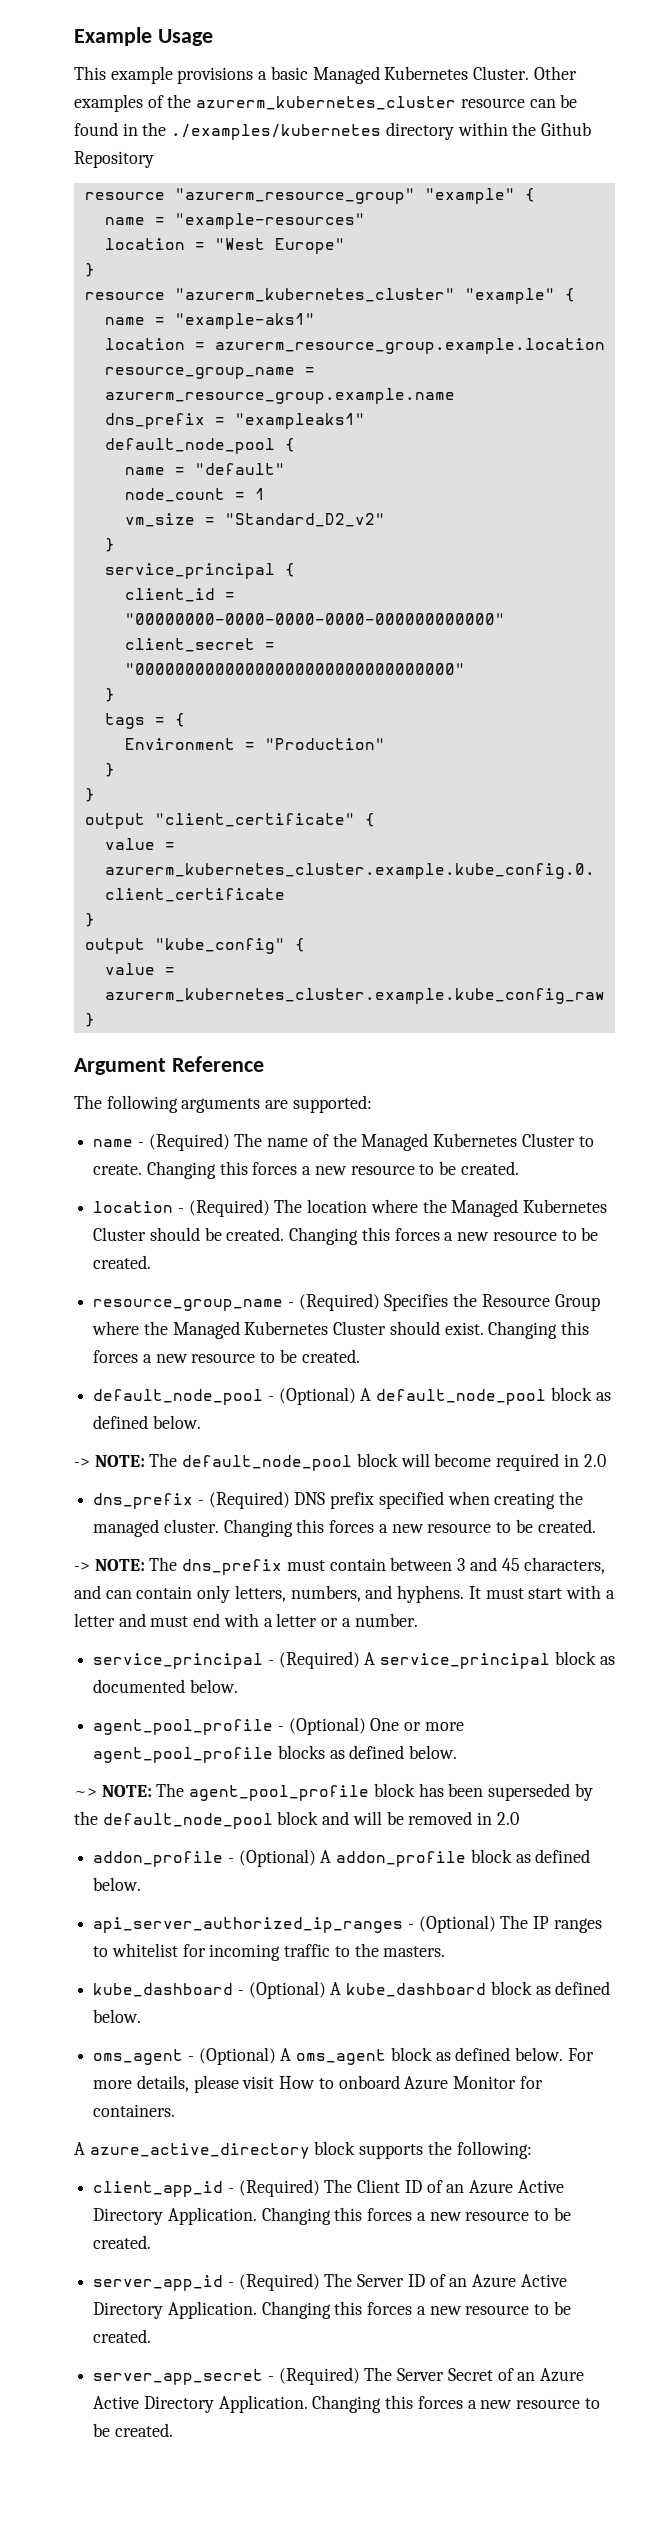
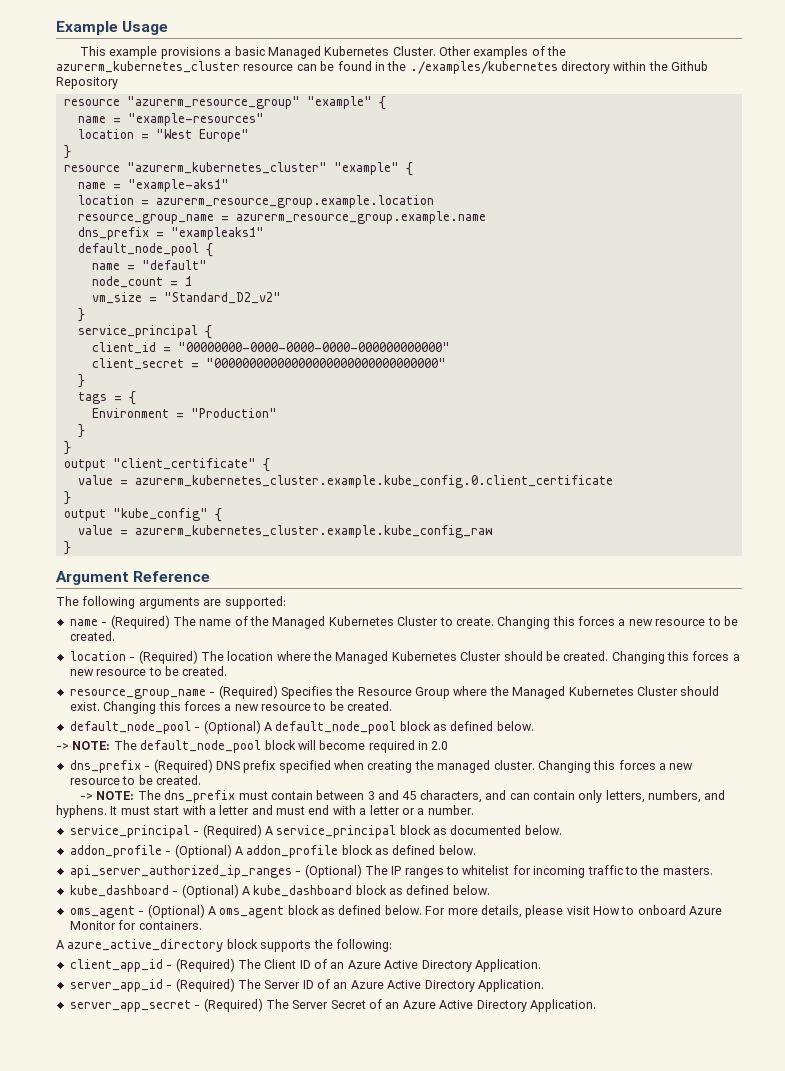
[93,1717,464,1735] [93,1745,458,1763] [74,1783,593,1801] [74,1811,519,1829] // agent_pool_profile - (Optional) One or more agent_pool_profile blocks as defined below. // ~> NOTE: The agent_pool_profile block has been superseded by the default_node_pool block and will be removed in 2.0 -> (562, 830) none
[261,2207,571,2225] [93,2235,152,2249] Changing this forces a new resource to be created. -> (541, 965) none
[261,2301,571,2319] [93,2329,152,2343] Changing this forces a new resource to be created. -> (544, 985) none
[312,2395,600,2413] [93,2423,173,2437] Changing this forces a new resource to be created. -> (596, 1005) none

